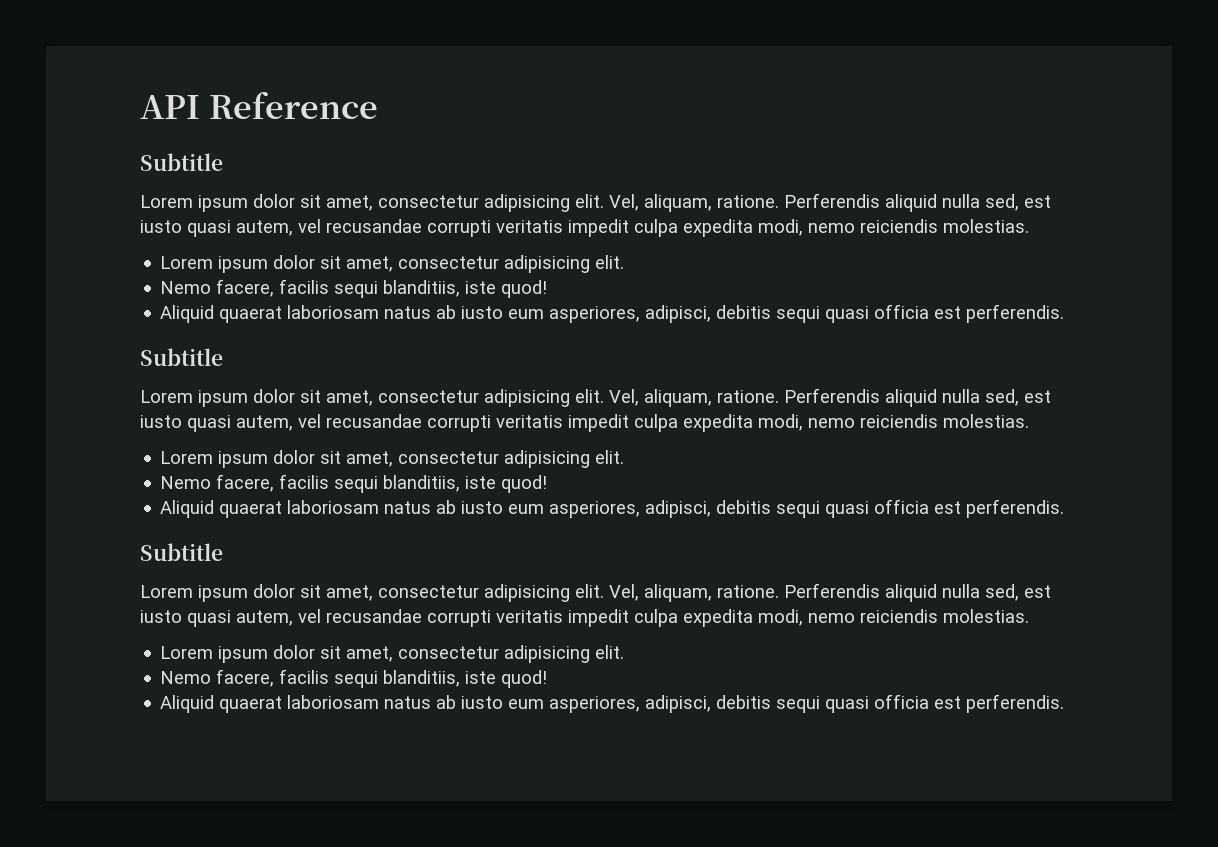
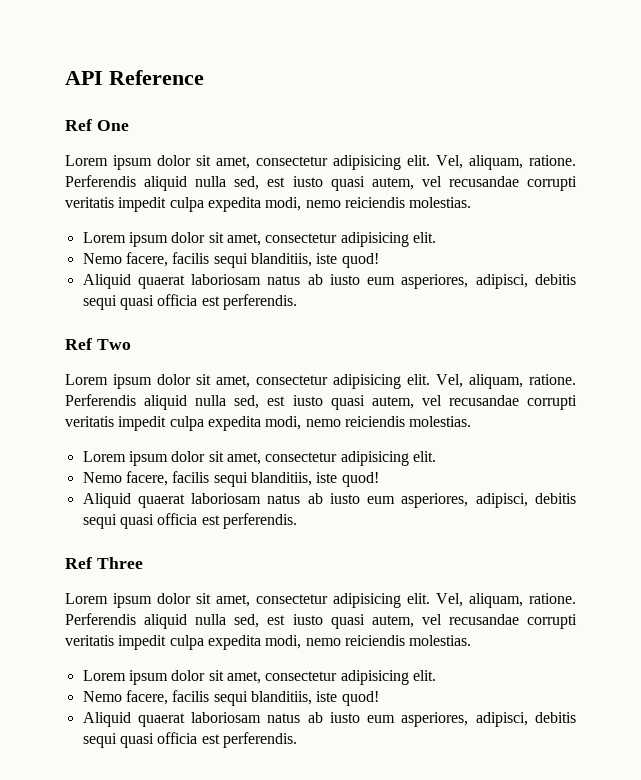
[140,153,223,171] Subtitle -> [65,119,129,131] Ref One
[140,348,223,366] Subtitle -> [65,338,131,350] Ref Two
[140,543,223,561] Subtitle -> [65,557,143,569] Ref Three

